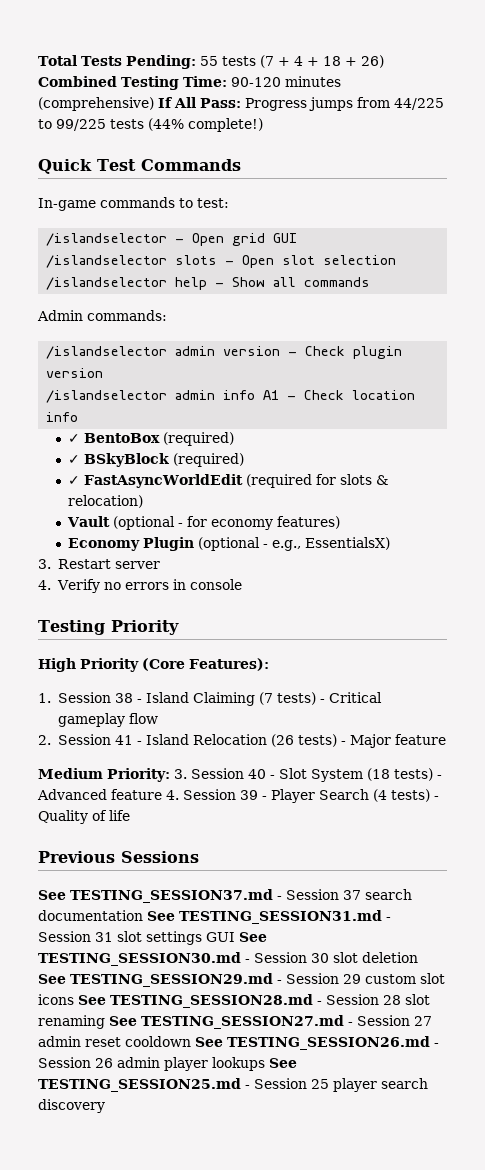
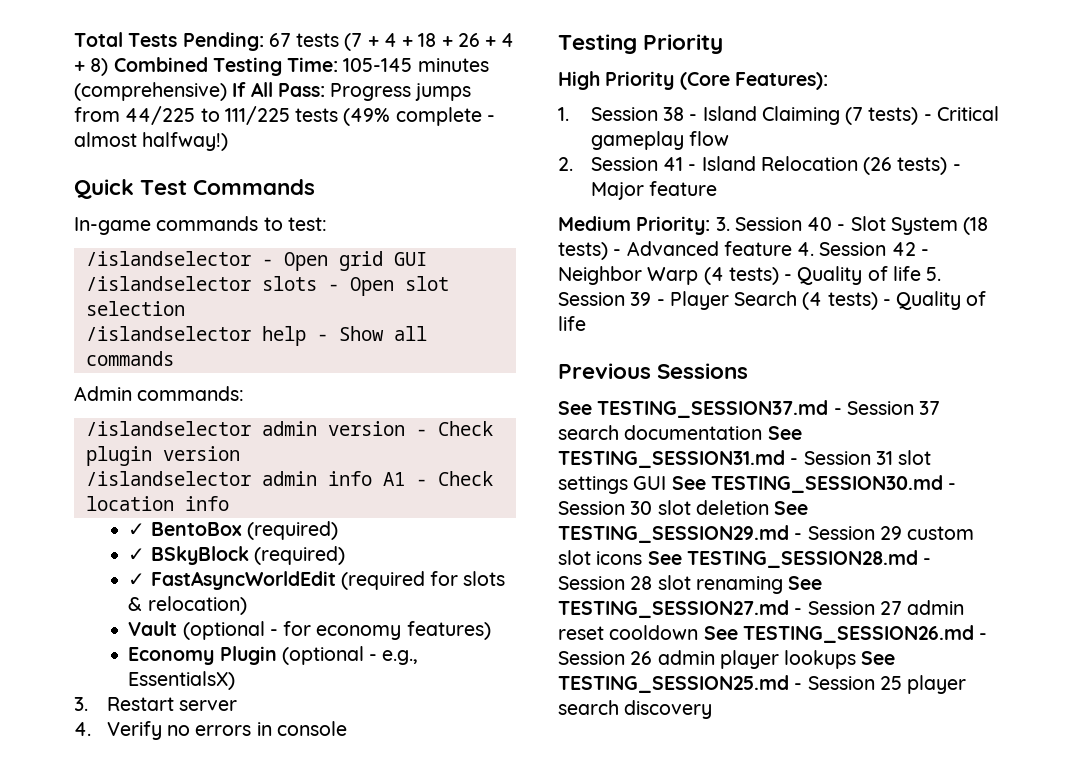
[199,56,218,66] 55 -> [268,33,291,47] 67
[360,55,384,68] 26) -> [457,33,515,47] [74,58,109,76] 26 + 4 + 8)
[230,77,281,87] 90-120 -> [343,58,413,72] 105-145
[56,118,263,132] 99/225 tests (44% complete!) -> [224,106,495,126] [74,132,229,151] 111/225 tests (49% complete - almost halfway!)
(236, 794) none -> [891,242,929,256] [558,266,942,285] [558,292,625,306] 42 - Neighbor Warp (4 tests) - Quality of life 5. Session

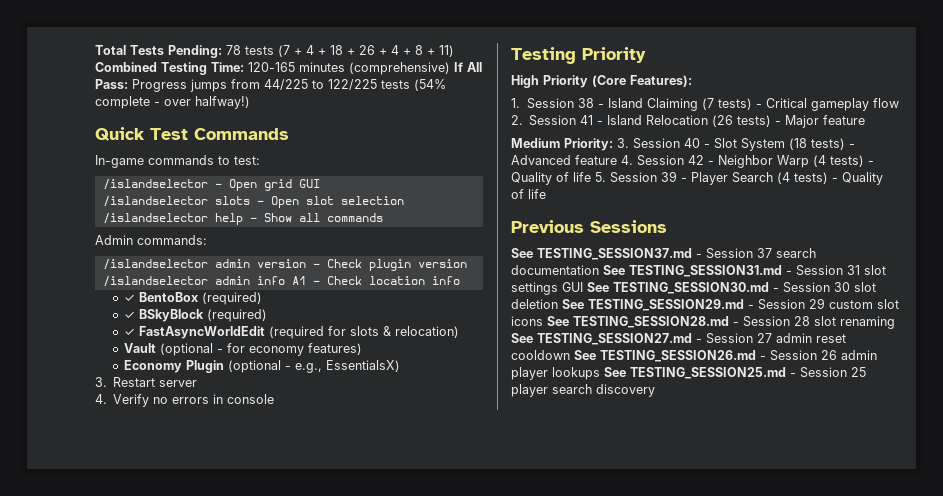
[268,33,291,47] 67 -> [226,45,241,55] 78
[90,58,109,76] 8) -> [415,45,454,57] 8 + 11)
[343,58,413,72] 105-145 -> [248,62,295,72] 120-165
[224,106,391,126] 111/225 tests (49% -> [328,79,446,91] 122/225 tests (54%
[74,132,137,147] almost -> [164,99,191,106] over

